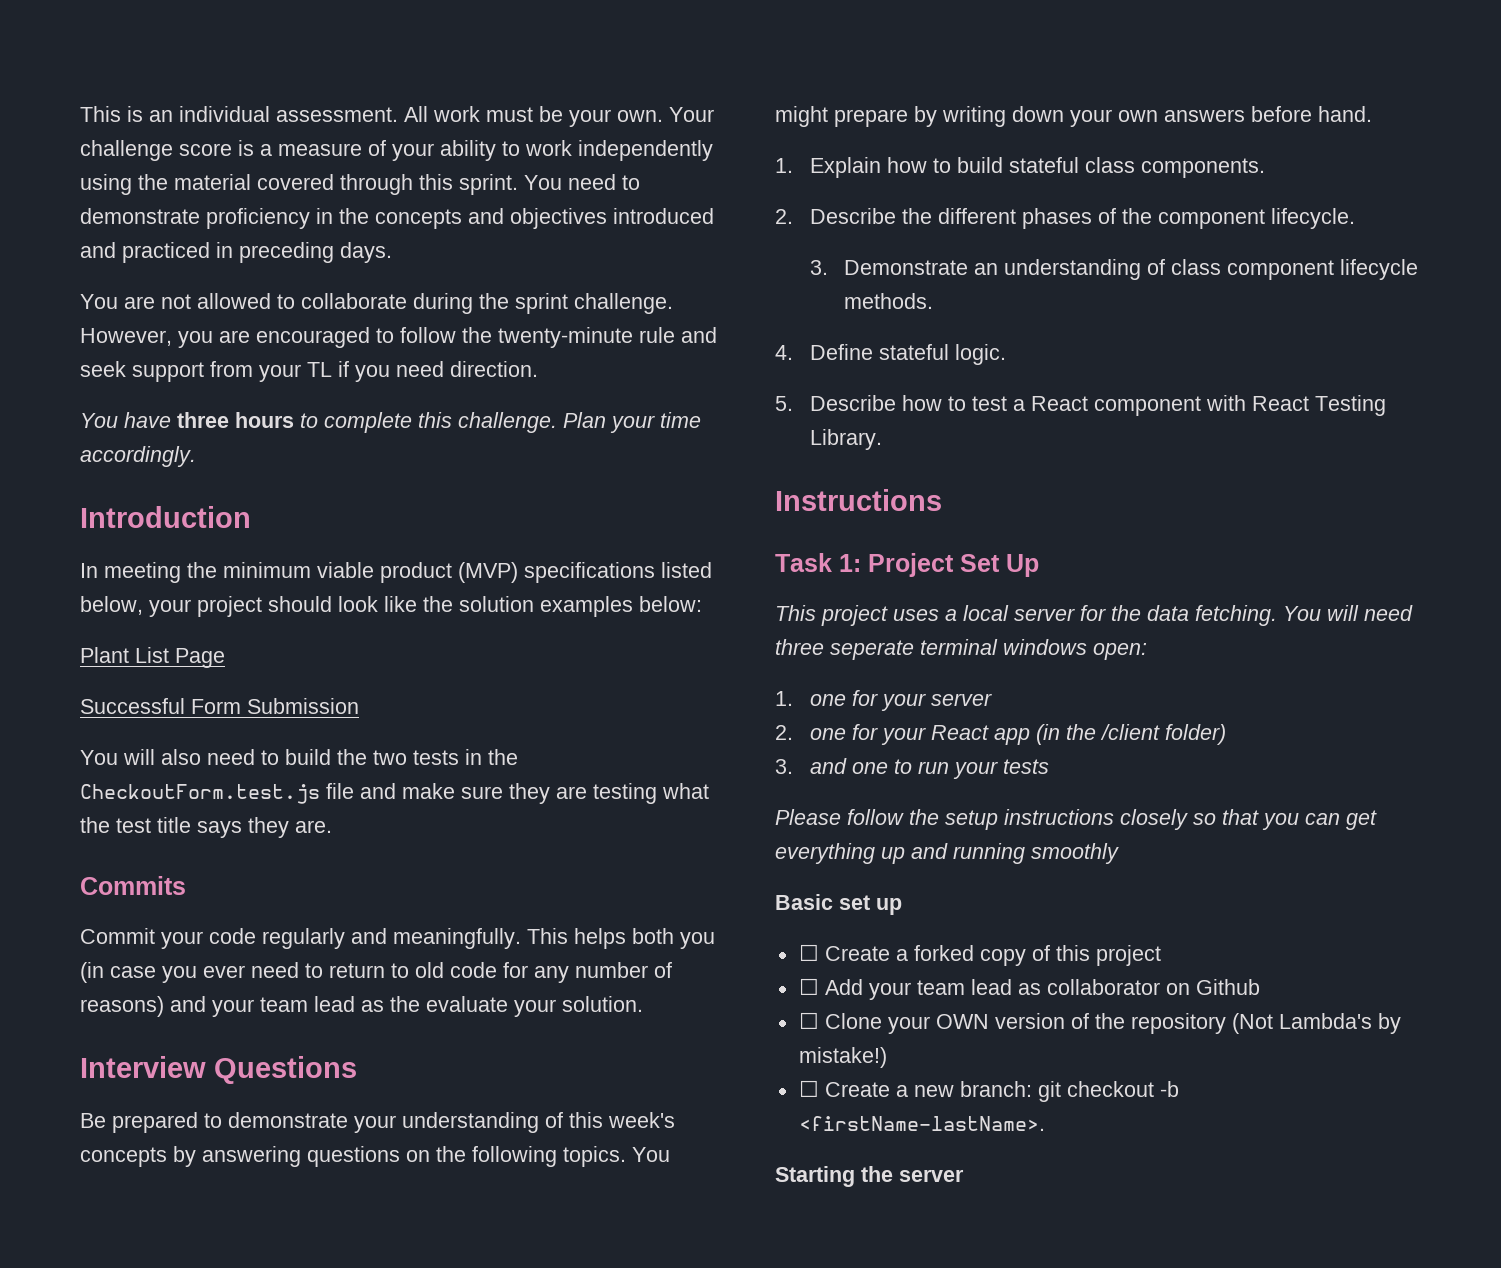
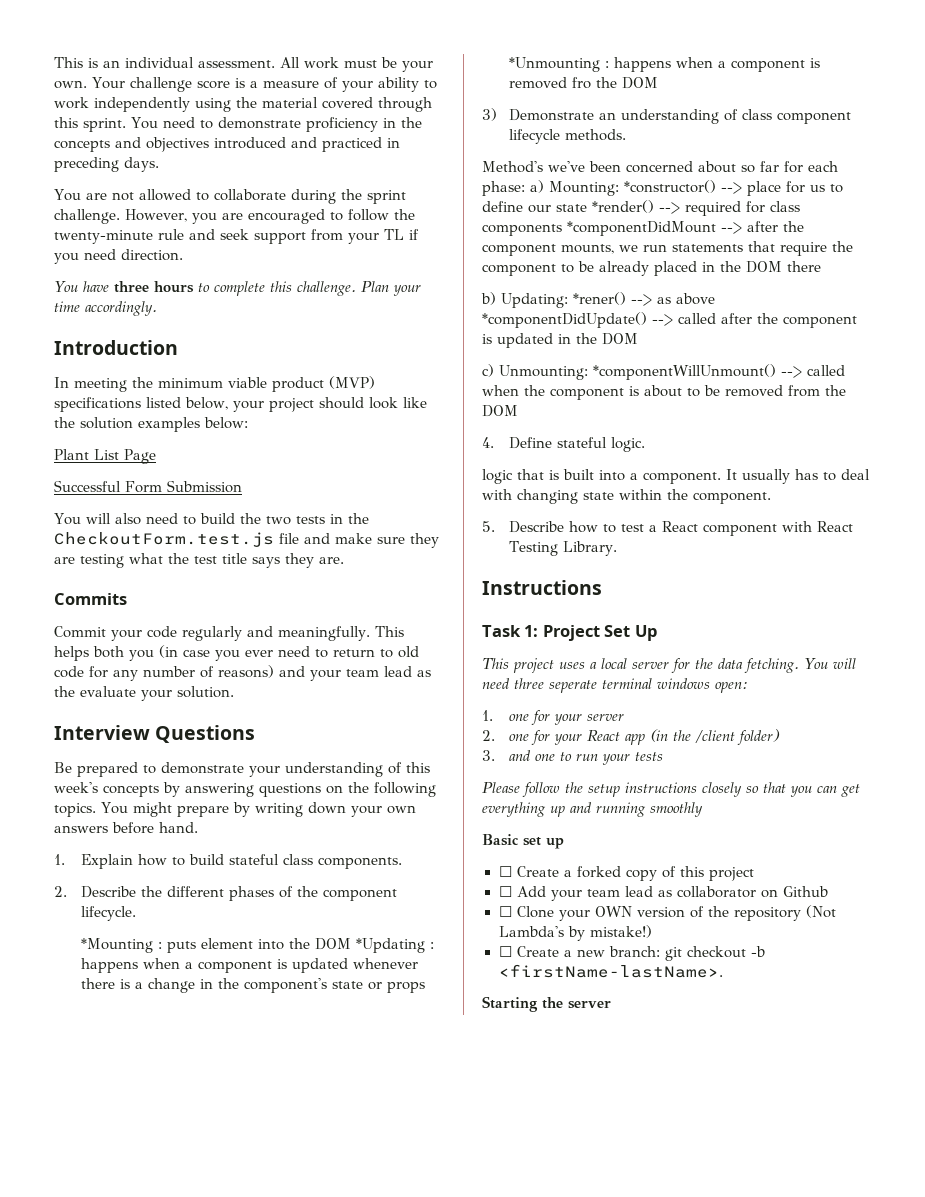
[809,260,828,275] 3. -> [80,938,434,953] [80,958,418,973] [80,978,425,993] [508,57,820,72] [508,77,658,89] [482,108,497,121] *Mounting : puts element into the DOM *Updating : happens when a component is updated whenever there is a change in the component's state or props *Unmounting : happens when a component is removed fro the DOM // 3)
[775,344,1006,365] 4. Define stateful logic. -> [482,161,838,173] [482,180,843,196] [482,200,800,216] [482,221,804,236] [482,241,853,256] [482,261,821,276] [481,292,715,308] [482,312,857,328] [482,333,638,348] [482,364,845,380] [482,385,846,400] [482,405,518,417] [482,437,645,452] [482,469,870,484] [482,489,771,504] Method's we've been concerned about so far for each phase: a) Mounting: *constructor() --> place for us to define our state *render() --> required for class components *componentDidMount --> after the component mounts, we run statements that require the component to be already placed in the DOM there // b) Updating: *rener() --> as above *componentDidUpdate() --> called after the component is updated in the DOM // c) Unmounting: *componentWillUnmount() --> called when the component is about to be removed from the DOM // 4. Define stateful logic. // logic that is built into a component. It usually has to deal with changing state within the component.

